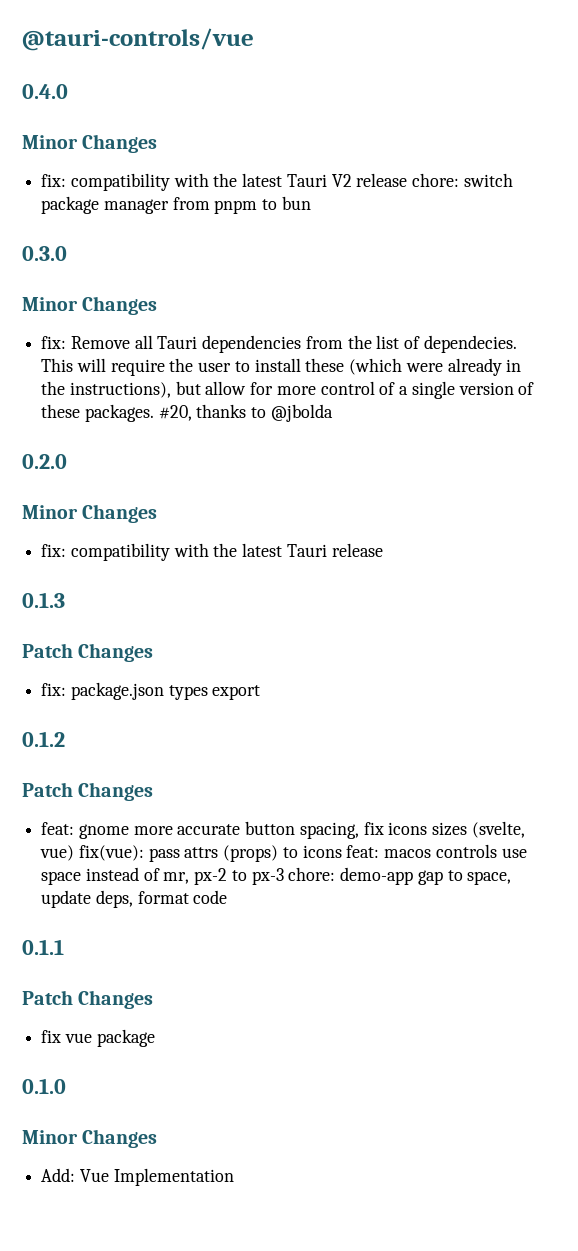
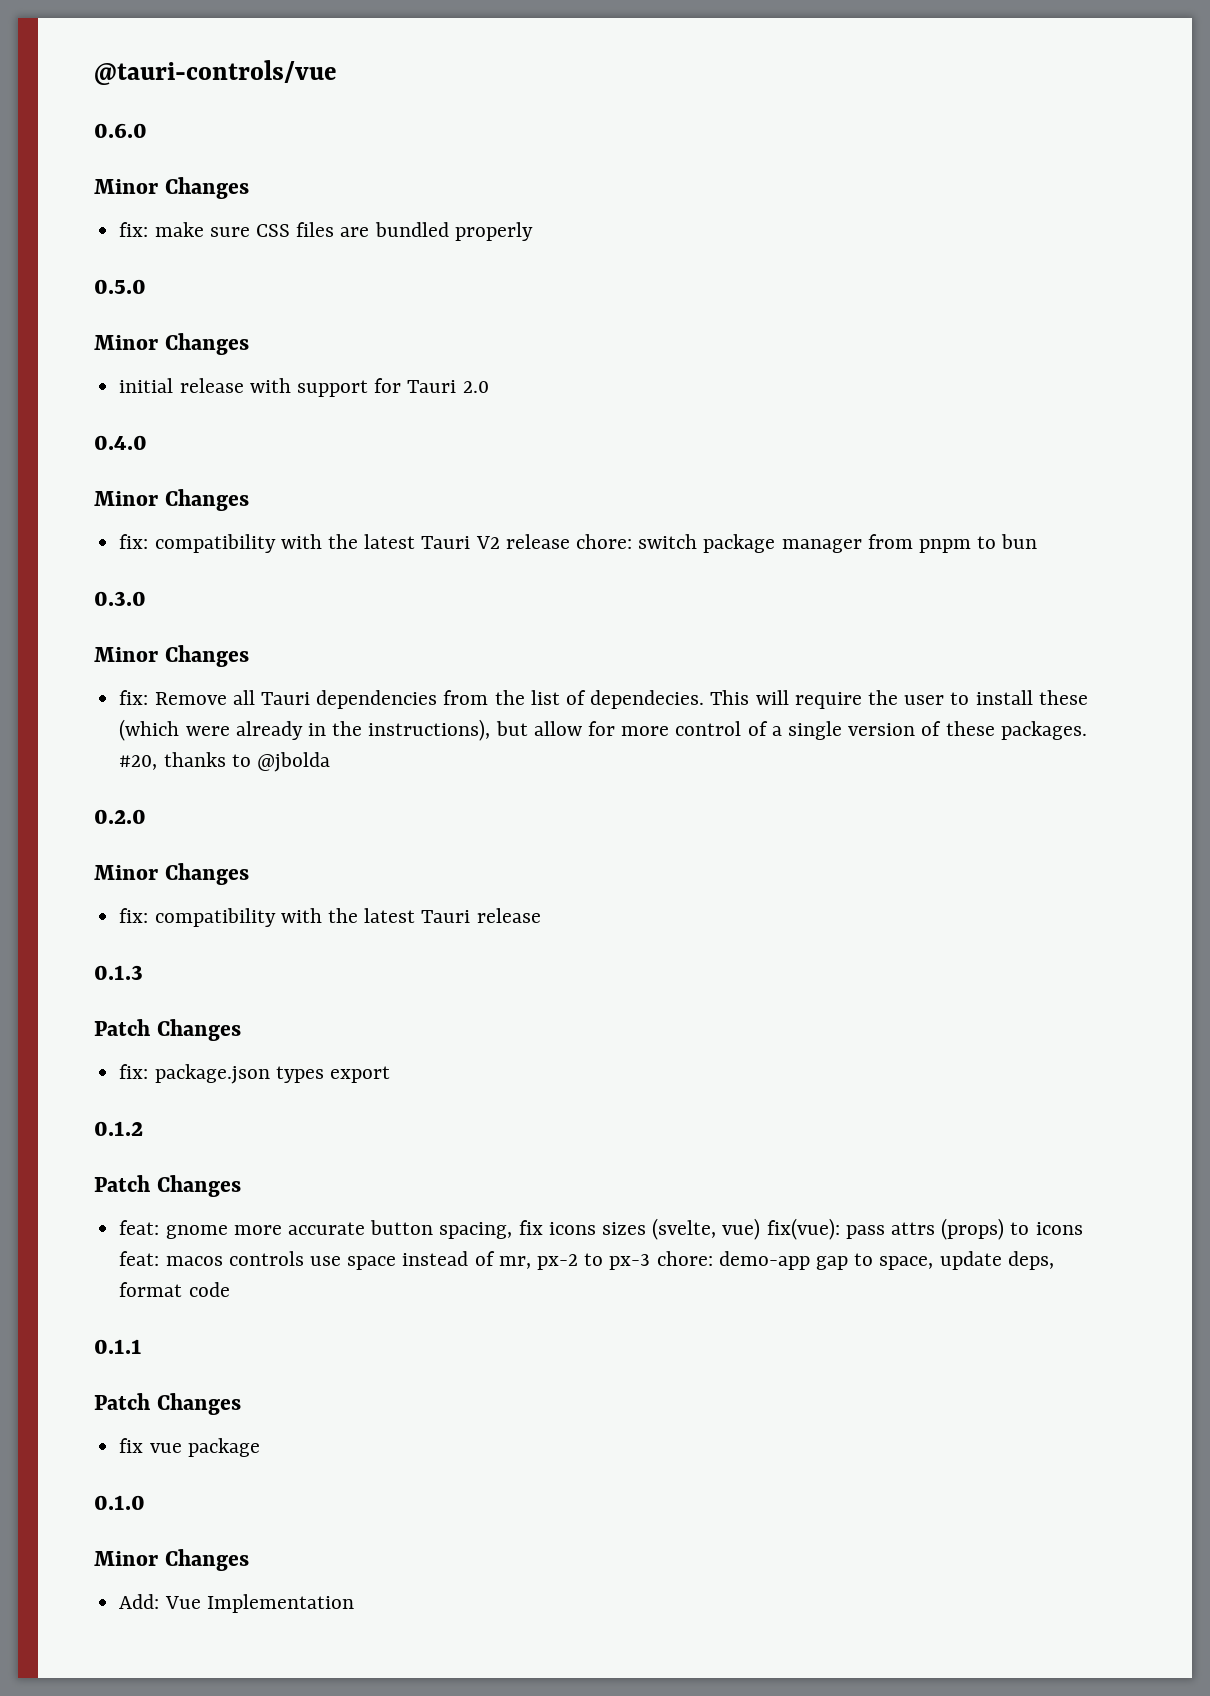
(254, 39) none -> [94,123,147,138] [94,177,249,199] [119,222,533,241] [94,279,146,294] [94,333,249,355] [119,378,489,397] // 0.6.0 // Minor Changes // fix: make sure CSS files are bundled properly // 0.5.0 // Minor Changes // initial release with support for Tauri 2.0

